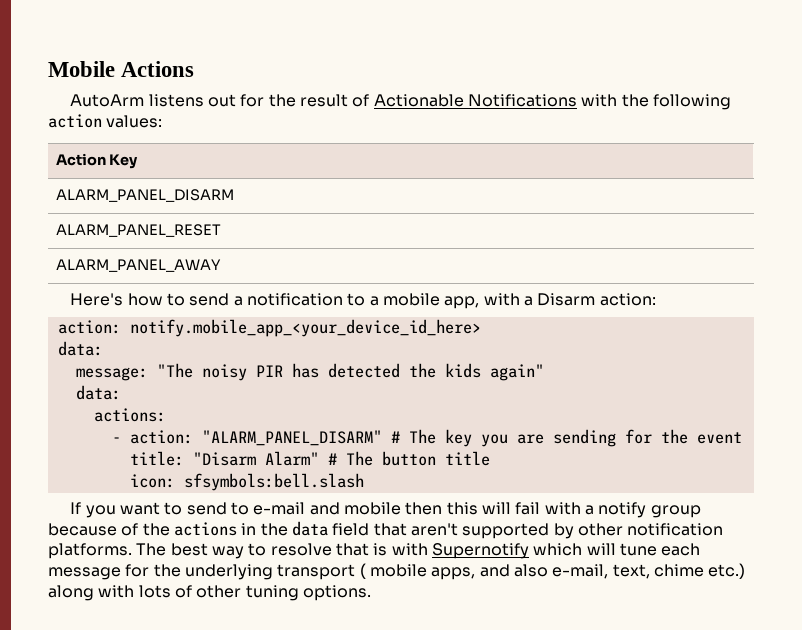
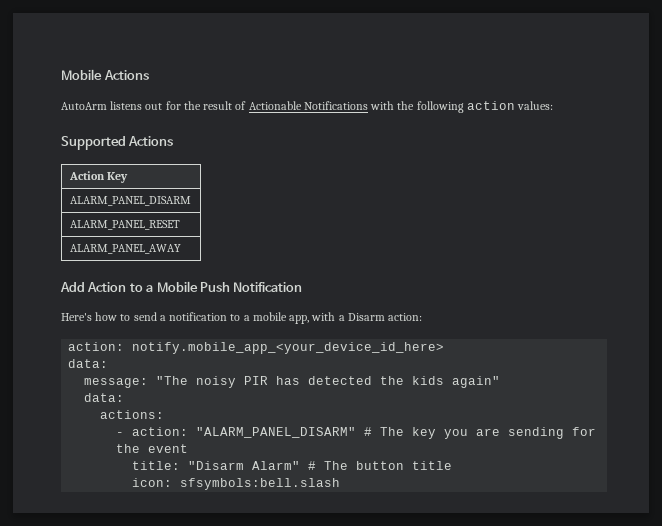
(163, 121) none -> [61,136,174,150] // Supported Actions
(221, 265) none -> [60,281,303,292] // Add Action to a Mobile Push Notification
[70,502,701,518] [48,521,724,539] [48,543,701,559] [48,563,746,580] [48,585,371,601] // If you want to send to e-mail and mobile then this will fail with a notify group because of the actions in the data field that aren't supported by other notification platforms. The best way to resolve that is with Supernotify which will tune each message for the underlying transport ( mobile apps, and also e-mail, text, chime etc.) along with lots of other tuning options. -> (341, 484) none

